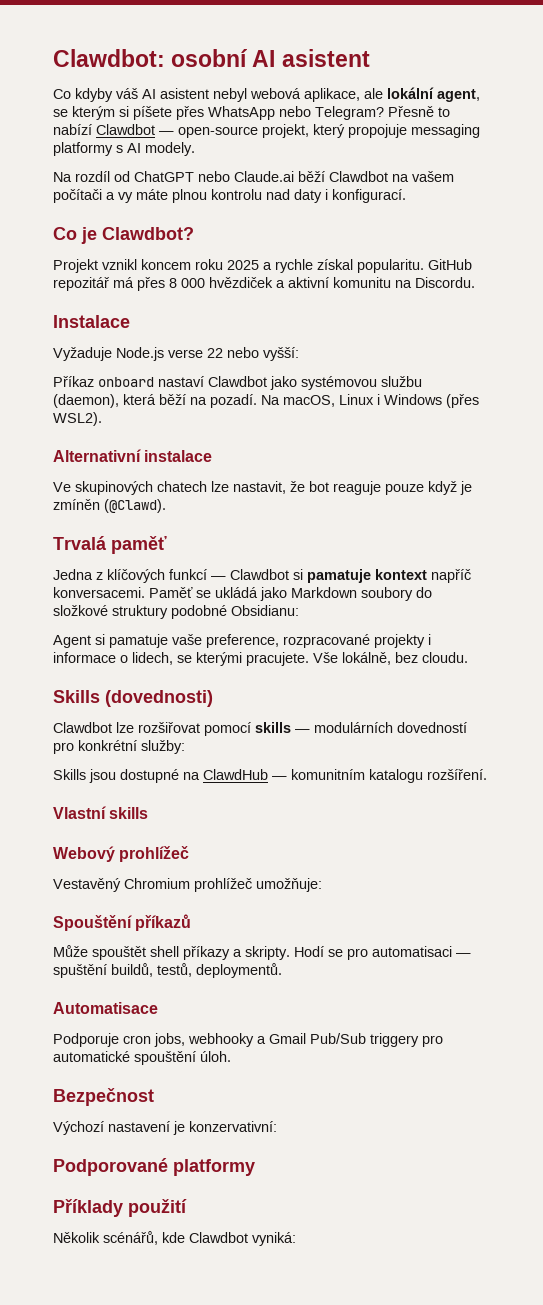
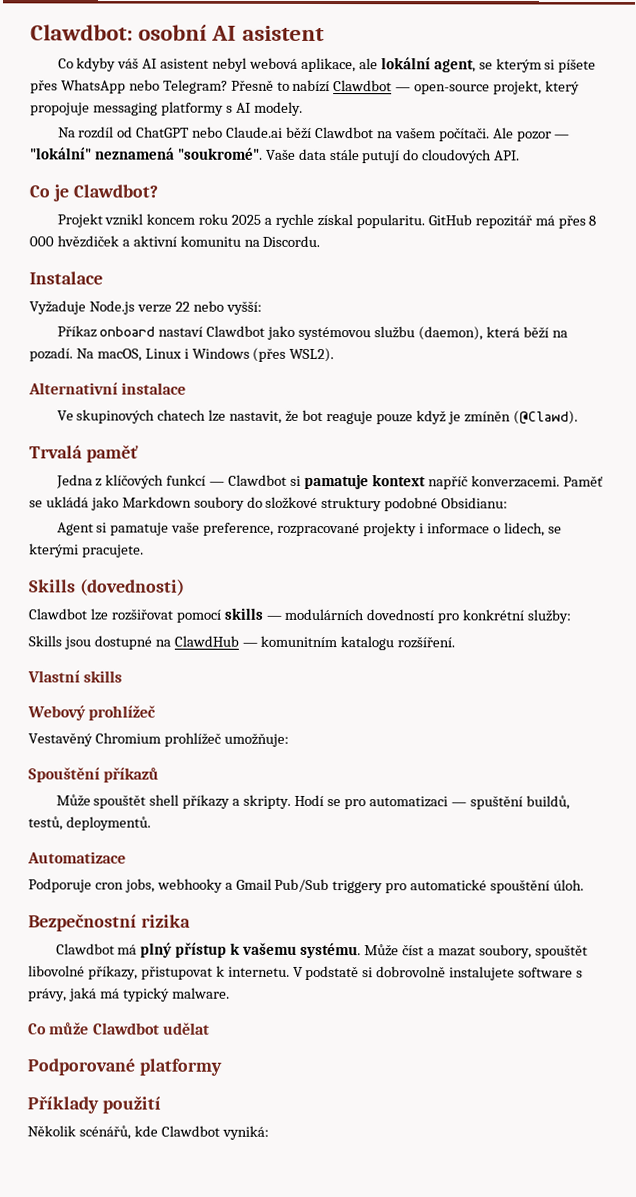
[53,189,406,203] počítači a vy máte plnou kontrolu nad daty i konfigurací. -> [438,127,571,142] [29,147,521,164] počítači. Ale pozor — "lokální" neznamená "soukromé". Vaše data stále putují do cloudových API.
[168,349,203,358] verse -> [136,304,172,313] verze
[53,587,145,598] konversacemi. -> [470,475,560,488] konverzacemi.
[313,652,468,665] Vše lokálně, bez cloudu. -> (144, 551) none
[372,946,452,957] automatisaci -> [368,796,448,808] automatizaci
[53,1002,158,1014] Automatisace -> [27,851,126,864] Automatizace
[53,1088,154,1106] [53,1121,277,1135] Bezpečnost // Výchozí nastavení je konzervativní: -> [28,913,191,932] [55,942,588,959] [28,965,584,981] [28,987,230,1002] [28,1022,210,1035] Bezpečnostní rizika // Clawdbot má plný přístup k vašemu systému. Může číst a mazat soubory, spouštět libovolné příkazy, přistupovat k internetu. V podstatě si dobrovolně instalujete software s právy, jaká má typický malware. // Co může Clawdbot udělat

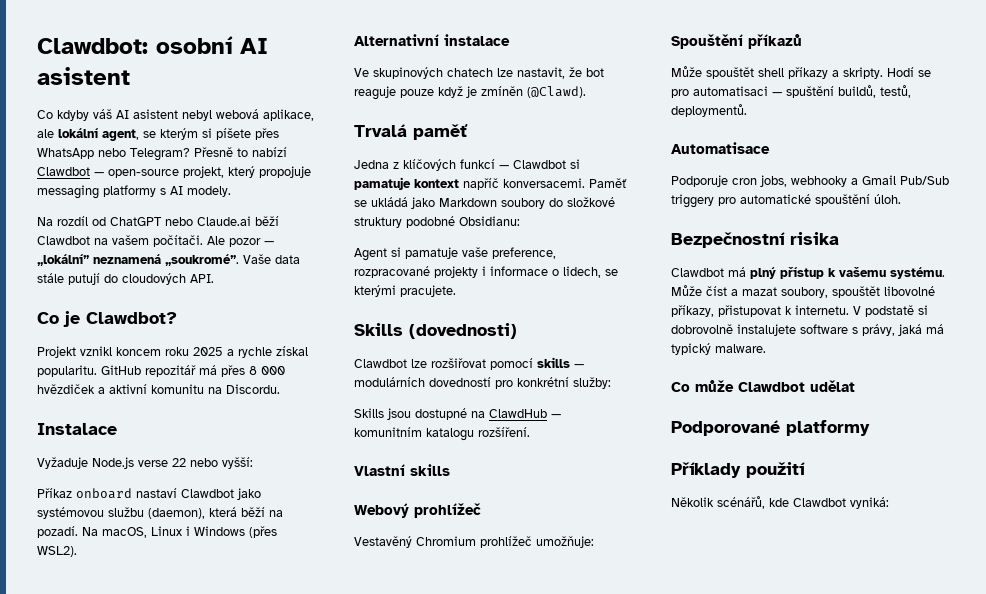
[29,147,263,160] "lokální" neznamená "soukromé". -> [37,254,239,266] „lokální” neznamená „soukromé”.
[136,304,172,313] verze -> [138,460,168,467] verse
[470,475,560,488] konverzacemi. -> [503,178,585,188] konversacemi.
[368,796,448,808] automatizaci -> [693,86,768,96] automatisaci
[27,851,126,864] Automatizace -> [671,142,770,154] Automatisace
[140,914,191,928] rizika -> [790,232,839,245] risika

